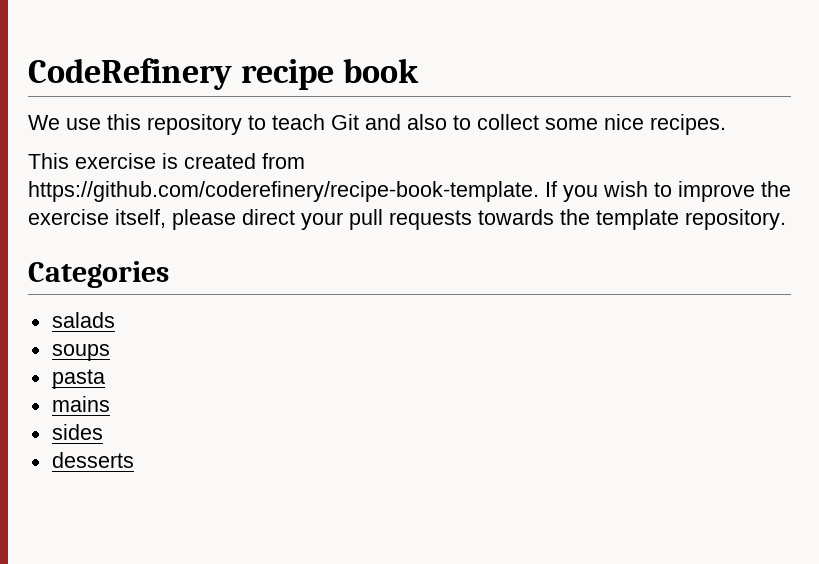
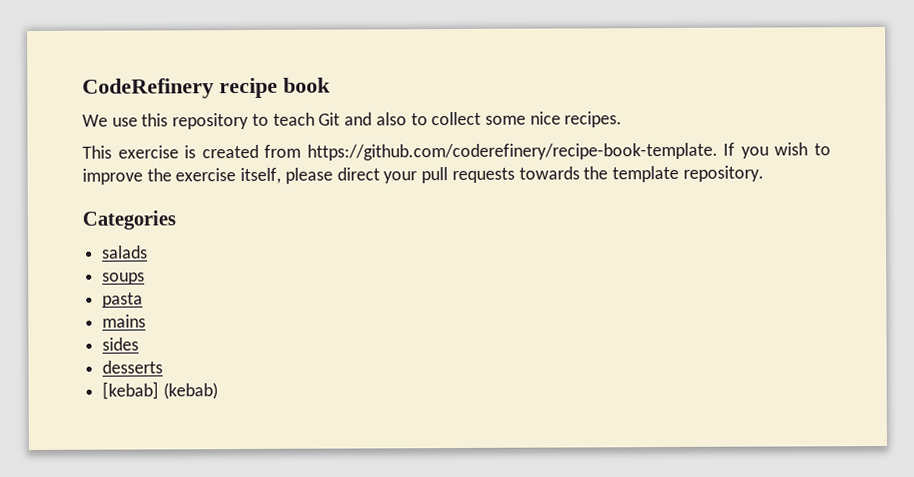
(134, 460) none -> [102,381,218,400] // [kebab] (kebab)

